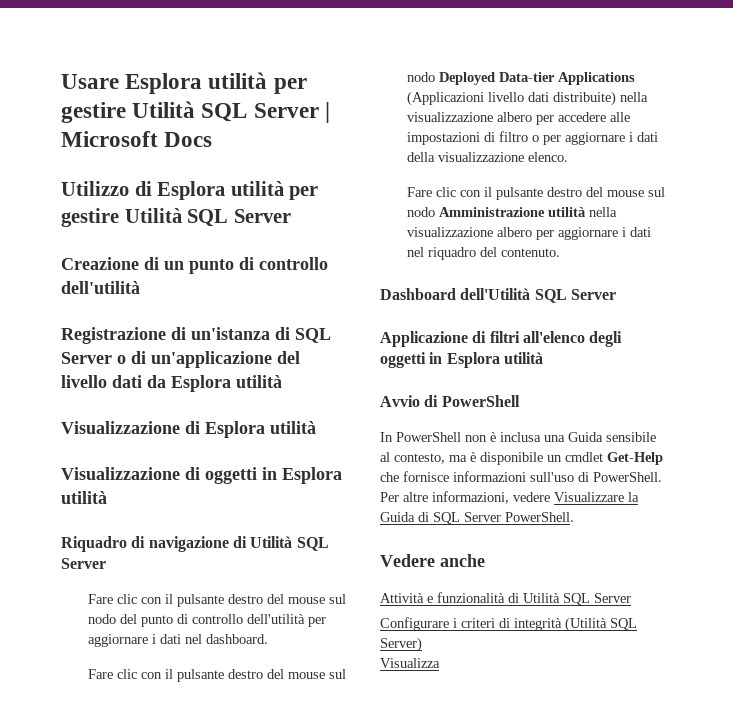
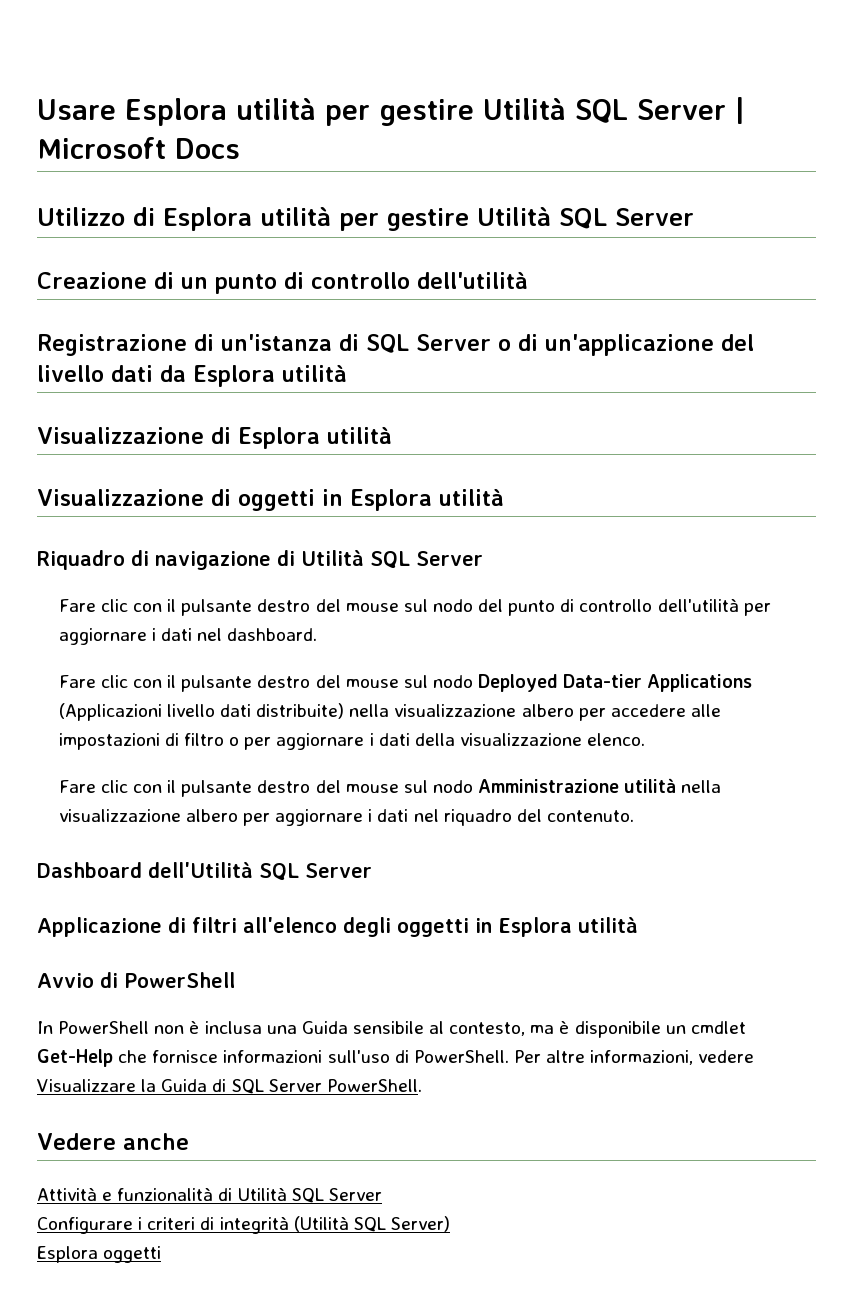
[380,658,440,668] Visualizza -> [37,1246,162,1263] Esplora oggetti

